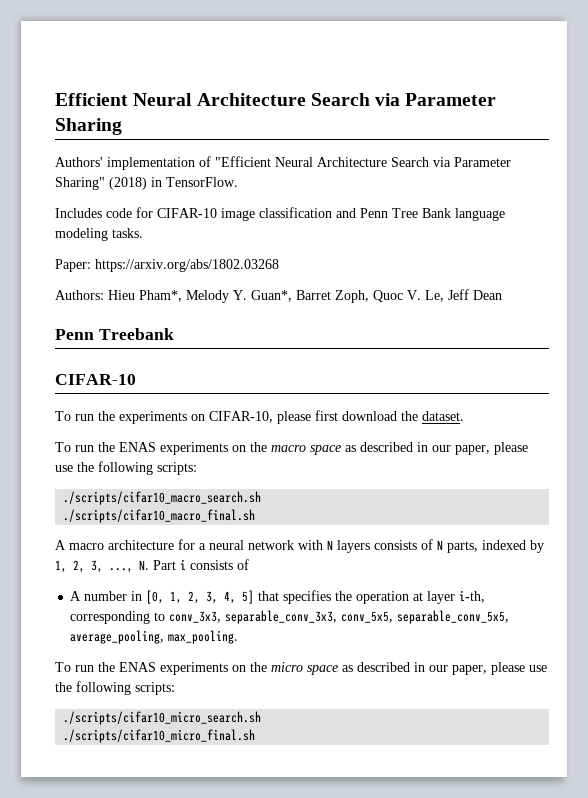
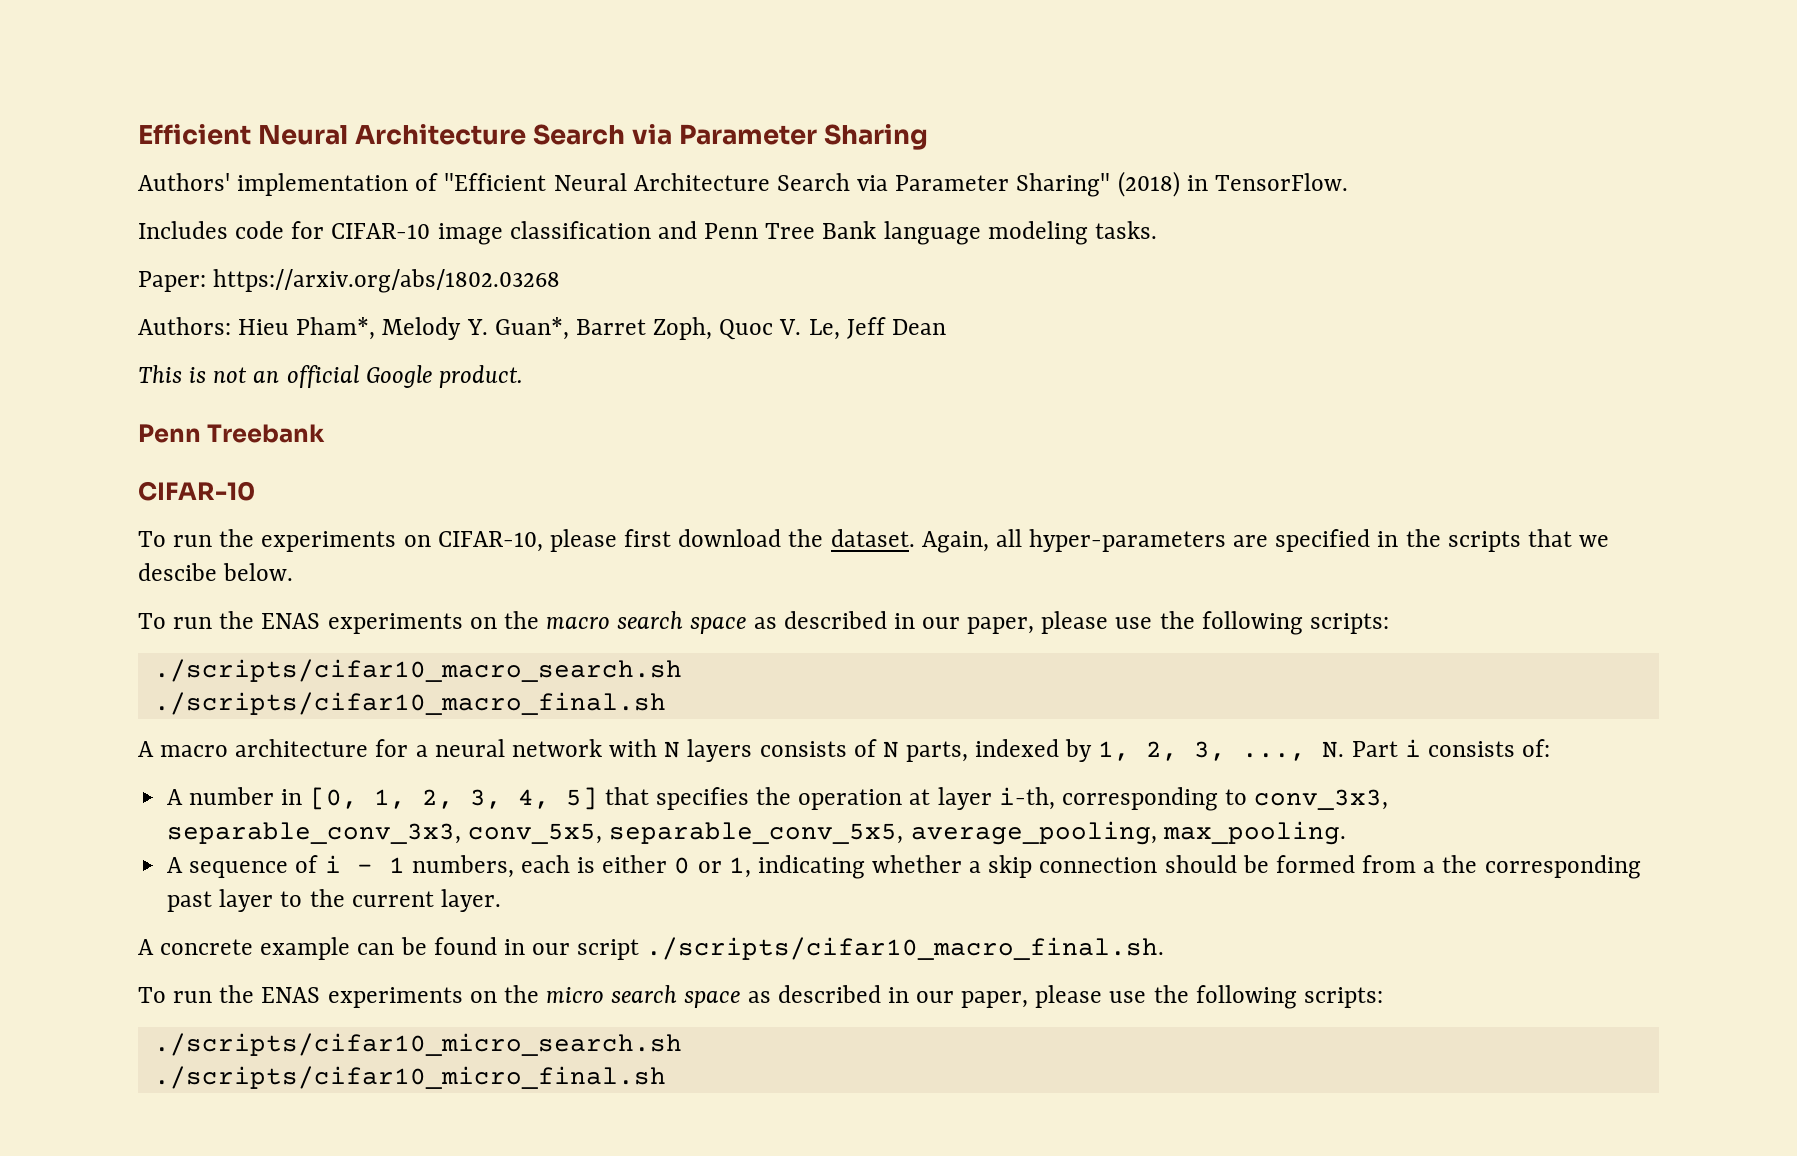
(502, 295) none -> [138,365,523,388] // This is not an official Google product.
(464, 416) none -> [921,529,1610,553] [138,563,294,581] Again, all hyper-parameters are specified in the scripts that we descibe below.
(306, 448) none -> [617,611,684,629] search
[237,559,249,570] of -> [1522,739,1551,757] of:
(239, 637) none -> [167,855,1641,879] [167,889,501,912] [138,937,1165,960] // A sequence of i - 1 numbers, each is either 0 or 1, indicating whether a skip connection should be formed from a the corresponding past layer to the current layer. // A concrete example can be found in our script ./scripts/cifar10_macro_final.sh.
(303, 667) none -> [611,985,678,1003] search

